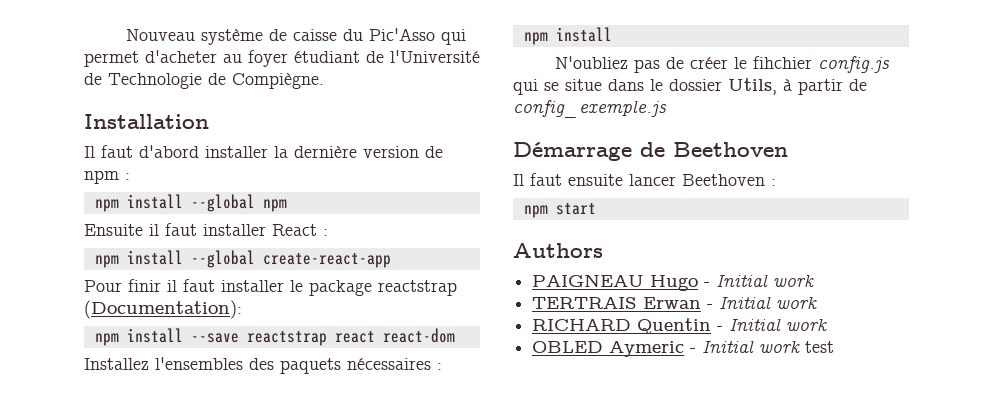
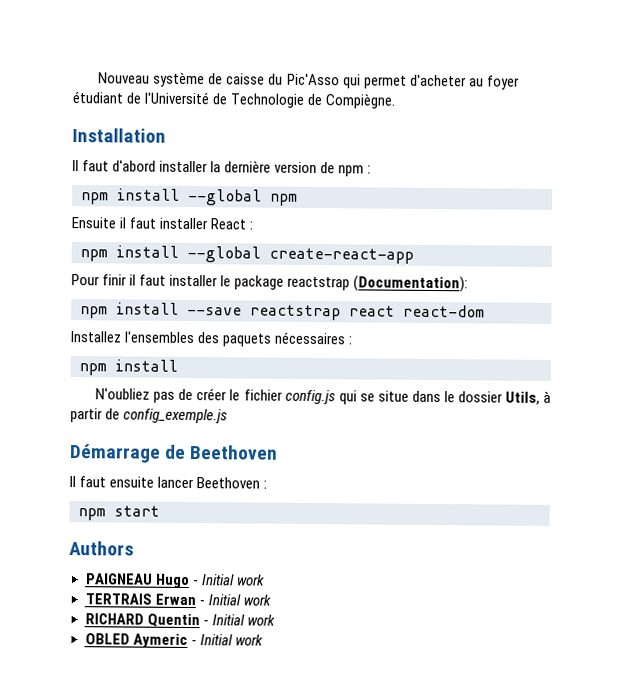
[753,56,813,69] fihchier -> [243,389,283,401] fichier
[805,341,835,353] test -> (263, 640) none

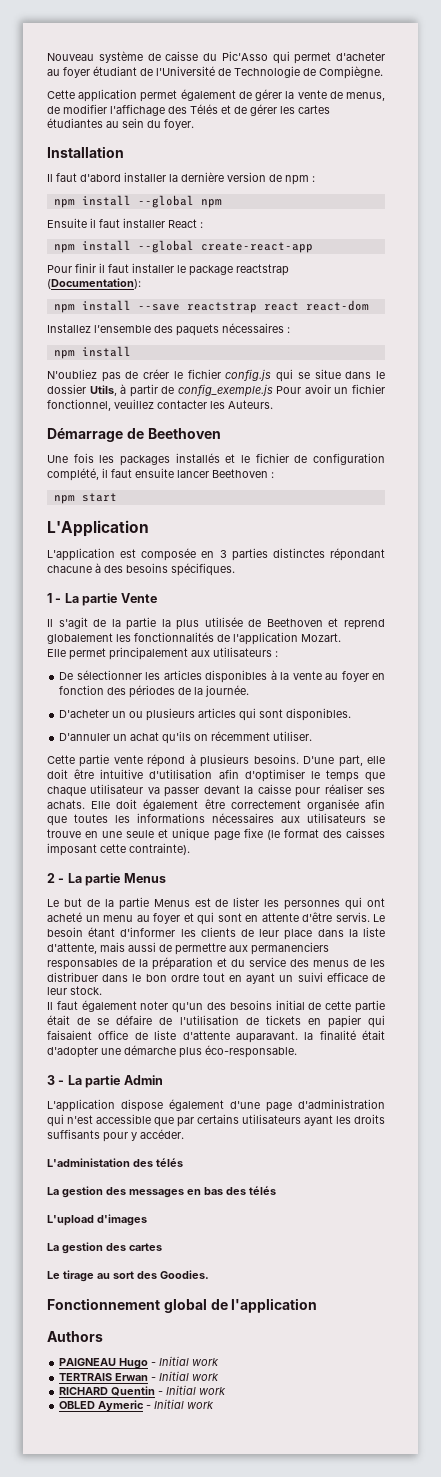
(397, 101) none -> [47,89,386,102] [47,104,330,116] [47,118,194,130] // Cette application permet également de gérer la vente de menus, de modifier l'affichage des Télés et de gérer les cartes étudiantes au sein du foyer.
[124,331,196,344] l'ensembles -> [94,325,151,333] l’ensemble
[69,444,279,463] [69,476,76,488] // Démarrage de Beethoven // Il -> [276,384,385,394] [47,399,273,411] [47,428,221,442] [47,453,385,466] [47,468,108,481] Pour avoir un fichier fonctionnel, veuillez contacter les Auteurs. // Démarrage de Beethoven // Une fois les packages installés et le fichier de configuration complété, il
(160, 511) none -> [47,520,149,537] [47,548,385,561] [47,563,235,576] [47,593,157,606] [47,617,385,630] [47,632,341,645] [47,647,278,660] [59,670,386,683] [59,685,250,698] [59,708,352,721] [59,731,313,744] [47,754,386,767] [47,769,385,782] [47,784,386,797] [47,799,385,811] [47,813,385,826] [47,828,385,841] [47,843,190,856] [47,873,166,886] [47,897,385,910] [47,912,385,925] [47,927,385,940] [47,942,329,955] [47,957,385,970] [47,972,386,984] [47,986,102,995] [47,1000,386,1013] [47,1015,386,1028] [47,1030,385,1043] [47,1045,297,1058] [47,1075,163,1088] [47,1099,385,1112] [47,1114,385,1127] [47,1129,184,1142] [47,1158,183,1167] [47,1186,276,1198] [47,1214,147,1226] [47,1242,162,1254] [47,1270,209,1282] [47,1298,318,1313] // L'Application // L'application est composée en 3 parties distinctes répondant chacune à des besoins spécifiques. // 1 - La partie Vente // Il s'agit de la partie la plus utilisée de Beethoven et reprend globalement les fonctionnalités de l'application Mozart. // Elle permet principalement aux utilisateurs : // De sélectionner les articles disponibles à la vente au foyer en fonction des périodes de la journée. // D'acheter un ou plusieurs articles qui sont disponibles. // D'annuler un achat qu'ils on récemment utiliser. // Cette partie vente répond à plusieurs besoins. D'une part, elle doit être intuitive d'utilisation afin d'optimiser le temps que chaque utilisateur va passer devant la caisse pour réaliser ses achats. Elle doit également être correctement organisée afin que toutes les informations nécessaires aux utilisateurs se trouve en une seule et unique page fixe (le format des caisses imposant cette contrainte). // 2 - La partie Menus // Le but de la partie Menus est de lister les personnes qui ont acheté un menu au foyer et qui sont en attente d'être servis. Le besoin étant d'informer les clients de leur place dans la liste d'attente, mais aussi de permettre aux permanenciers responsables de la préparation et du service des menus de les distribuer dans le bon ordre tout en ayant un suivi efficace de leur stock. // Il faut également noter qu'un des besoins initial de cette partie était de se défaire de l'utilisation de tickets en papier qui faisaient office de liste d'attente auparavant. la finalité était d'adopter une démarche plus éco-responsable. // 3 - La partie Admin // L'application dispose également d'une page d'administration qui n'est accessible que par certains utilisateurs ayant les droits suffisants pour y accéder. // L'administation des télés // La gestion des messages en bas des télés // L'upload d'images // La gestion des cartes // Le tirage au sort des Goodies. // Fonctionnement global de l'application

